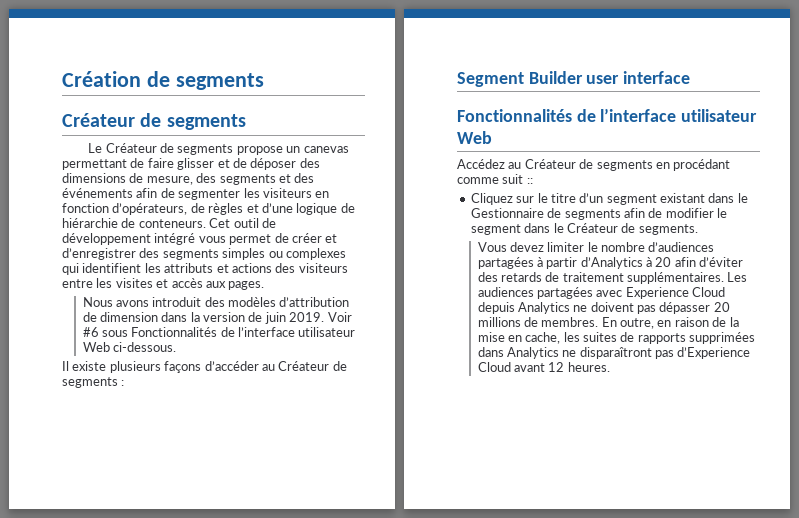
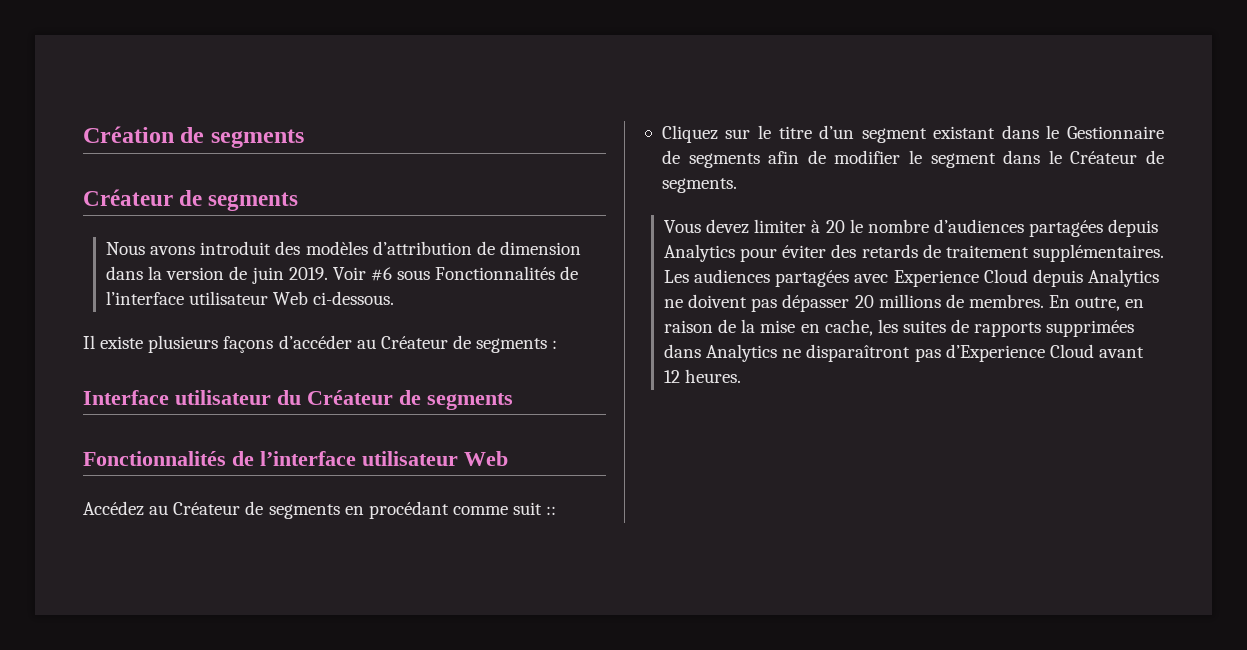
[88,143,349,155] [62,158,320,170] [62,173,315,185] [62,188,330,200] [62,203,355,215] [62,218,276,228] [62,233,338,245] [62,248,346,260] [62,263,348,275] [62,278,265,290] // Le Créateur de segments propose un canevas permettant de faire glisser et de déposer des dimensions de mesure, des segments et des événements afin de segmenter les visiteurs en fonction d’opérateurs, de règles et d’une logique de hiérarchie de conteneurs. Cet outil de développement intégré vous permet de créer et d’enregistrer des segments simples ou complexes qui identifient les attributs et actions des visiteurs entre les visites et accès aux pages. -> (299, 201) none
[457,71,691,87] Segment Builder user interface -> [83,390,513,410] Interface utilisateur du Créateur de segments
(585, 247) none -> [811,220,845,233] à 20
[536,257,744,269] à partir d’Analytics à 20 afin d’éviter -> [1108,219,1159,237] [664,244,827,262] depuis Analytics pour éviter

